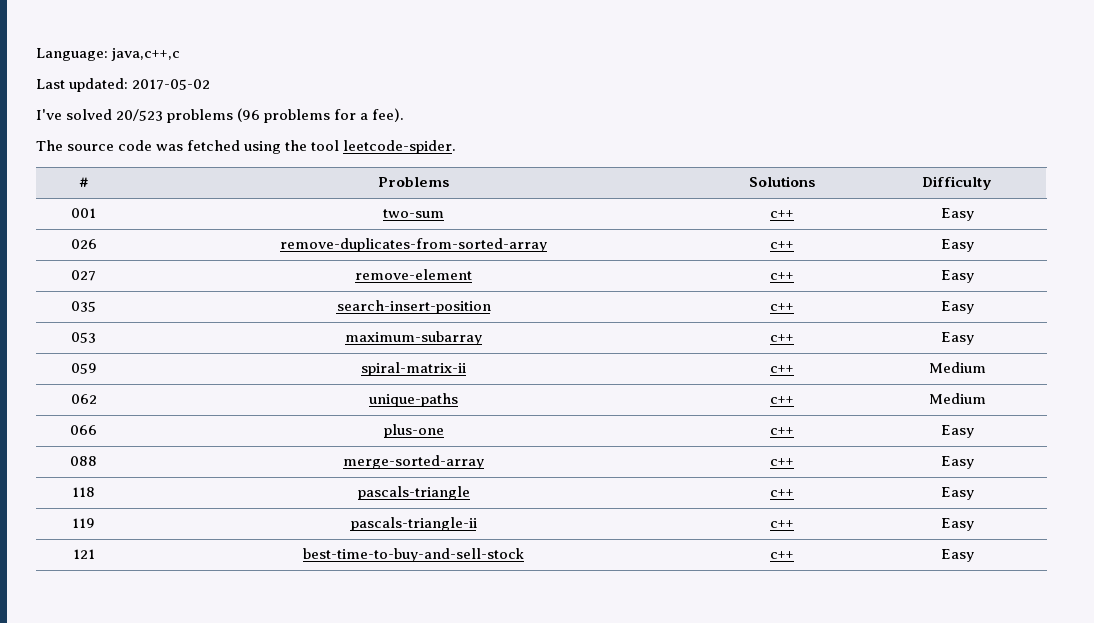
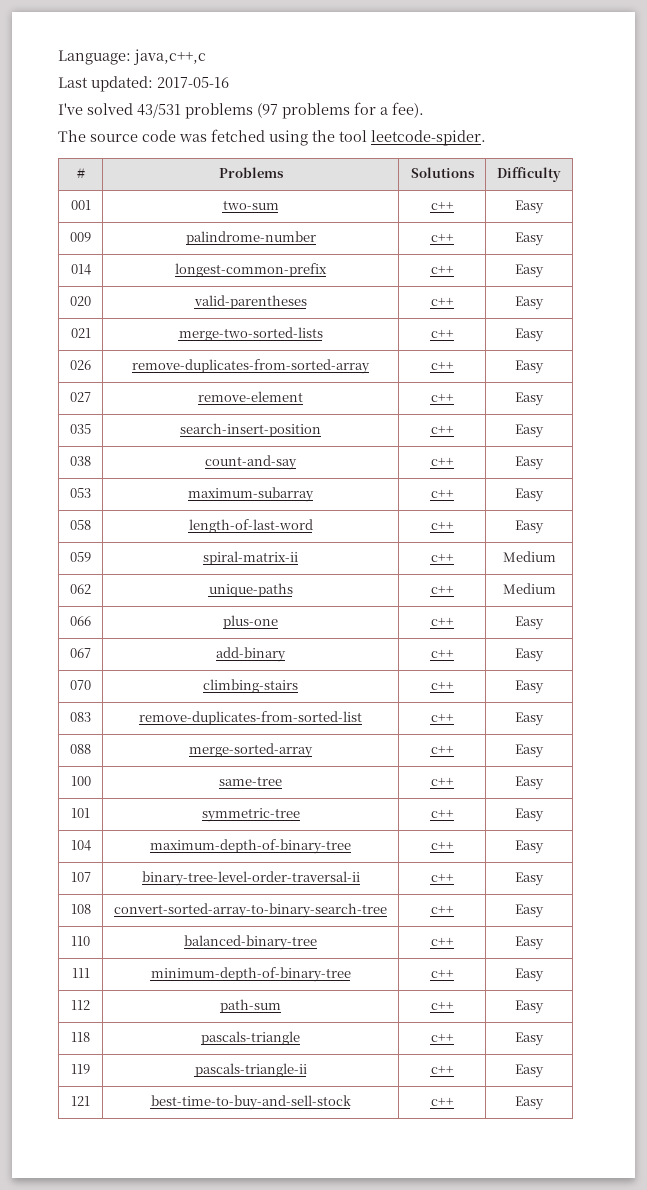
[132,79,211,90] 2017-05-02 -> [157,77,229,88] 2017-05-16
[116,108,261,123] 20/523 problems (96 -> [137,103,278,119] 43/531 problems (97
(974, 214) none -> [70,232,91,242] [185,231,316,245] [430,233,454,242] [515,232,544,246] [70,264,91,275] [175,263,327,277] [430,265,454,274] [515,264,544,278] [70,296,91,306] [193,295,307,309] [430,297,454,306] [515,296,544,310] [70,328,91,338] [178,327,323,341] [430,329,454,338] [515,328,544,342] // 009 | palindrome-number | c++ | Easy // 014 | longest-common-prefix | c++ | Easy // 020 | valid-parentheses | c++ | Easy // 021 | merge-two-sorted-lists | c++ | Easy
(974, 307) none -> [70,456,91,466] [205,455,297,470] [430,457,454,466] [515,456,544,470] // 038 | count-and-say | c++ | Easy
(974, 338) none -> [70,520,91,530] [188,519,313,533] [430,521,454,530] [515,520,544,534] // 058 | length-of-last-word | c++ | Easy
[70,456,97,466] [343,455,484,469] 088 | merge-sorted-array -> [70,648,91,658] [216,647,286,662] [430,649,454,658] [515,648,544,662] [70,680,91,690] [203,679,298,693] [430,681,454,690] [515,680,544,694] [70,712,91,722] [139,711,362,725] [430,713,454,722] [515,712,544,726] [70,744,91,754] [189,743,313,758] [430,745,454,754] [515,744,544,758] [70,776,91,786] [219,776,282,786] [430,777,454,786] [515,776,544,790] [71,808,90,818] [201,808,300,822] [430,809,454,818] [515,808,544,822] [70,840,91,851] [150,839,351,854] [430,841,454,850] [515,840,544,854] [70,872,91,882] [141,871,360,886] [430,873,454,882] [515,872,544,886] [70,904,91,914] [114,903,387,918] [430,905,454,914] [515,904,544,918] [71,936,90,946] [184,935,317,950] [430,937,454,946] [515,936,544,950] [71,968,90,978] [150,967,351,982] [430,969,454,978] [515,968,544,982] [71,1000,90,1010] [220,999,281,1013] 067 | add-binary | c++ | Easy // 070 | climbing-stairs | c++ | Easy // 083 | remove-duplicates-from-sorted-list | c++ | Easy // 088 | merge-sorted-array | c++ | Easy // 100 | same-tree | c++ | Easy // 101 | symmetric-tree | c++ | Easy // 104 | maximum-depth-of-binary-tree | c++ | Easy // 107 | binary-tree-level-order-traversal-ii | c++ | Easy // 108 | convert-sorted-array-to-binary-search-tree | c++ | Easy // 110 | balanced-binary-tree | c++ | Easy // 111 | minimum-depth-of-binary-tree | c++ | Easy // 112 | path-sum

